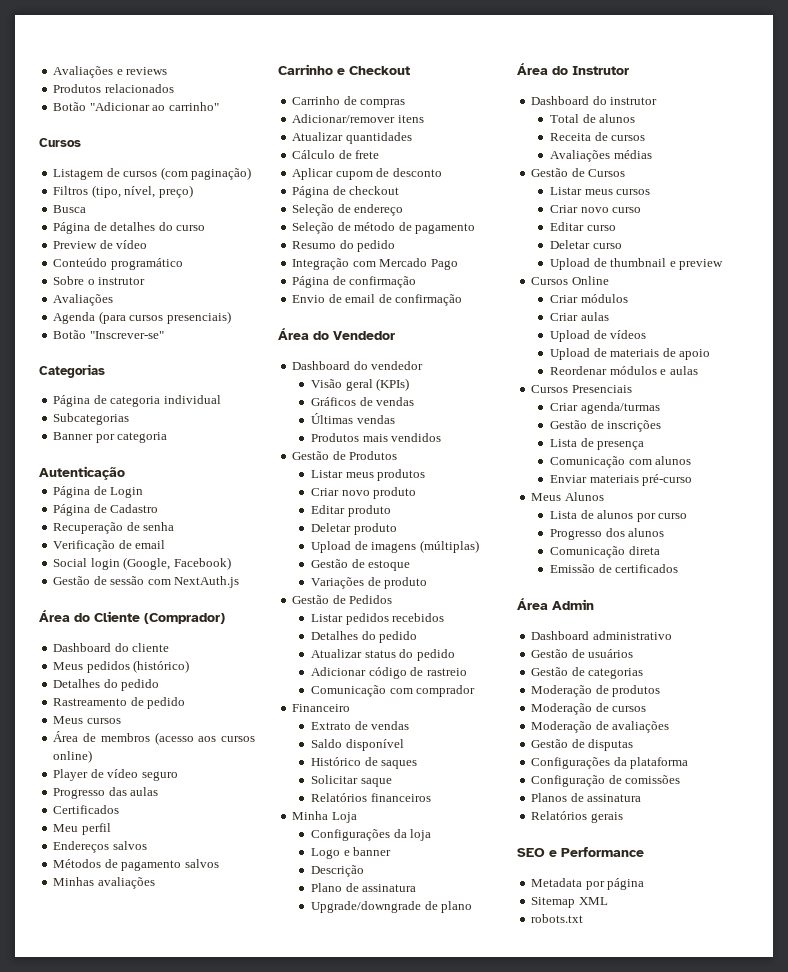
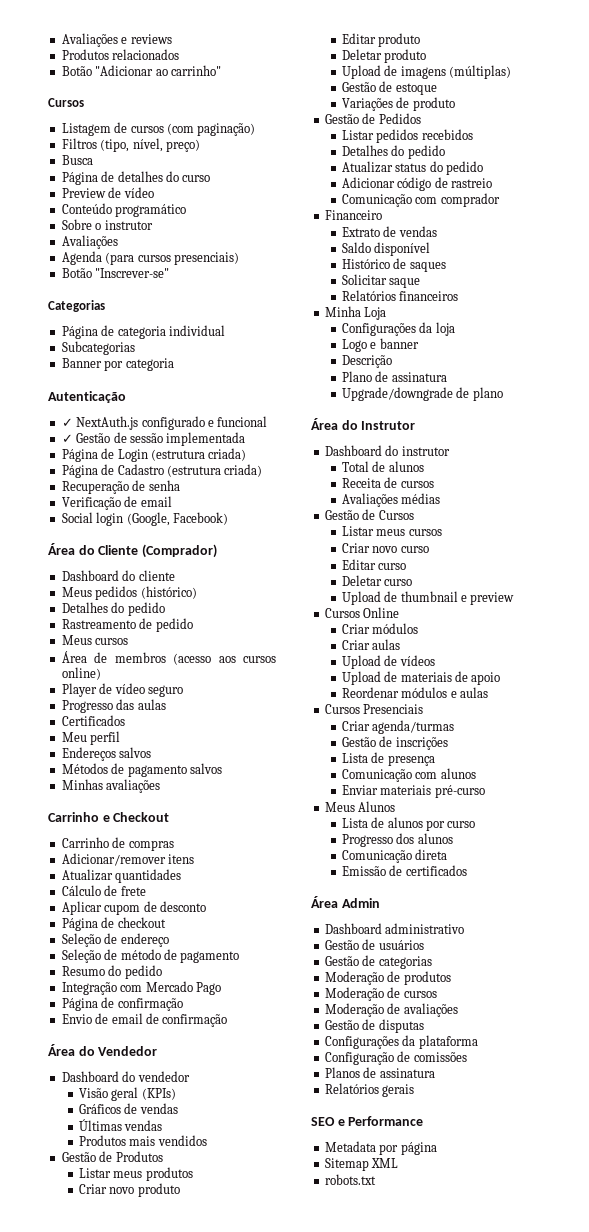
(125, 473) none -> [61,416,268,430] [61,432,246,446] // ✓ NextAuth.js configurado e funcional // ✓ Gestão de sessão implementada
(144, 492) none -> [150,448,247,461] (estrutura criada)
(159, 508) none -> [166,464,263,477] (estrutura criada)
[53,576,240,588] // Gestão de sessão com NextAuth.js -> (228, 518) none

